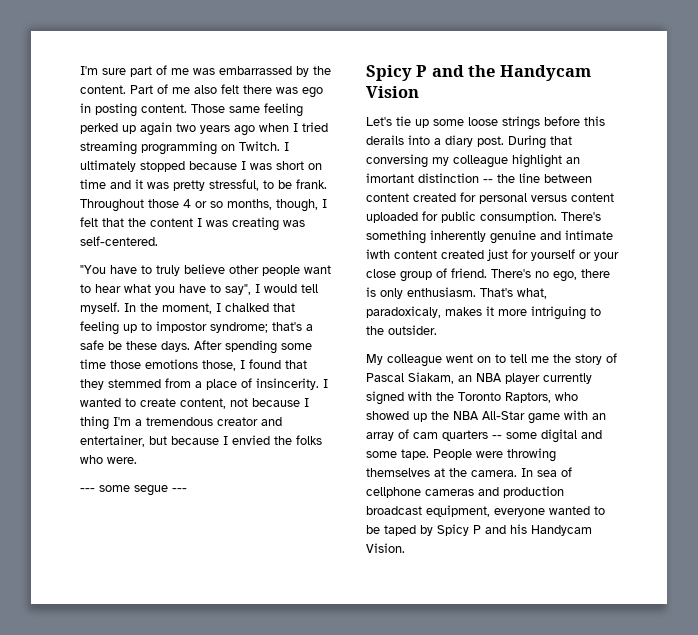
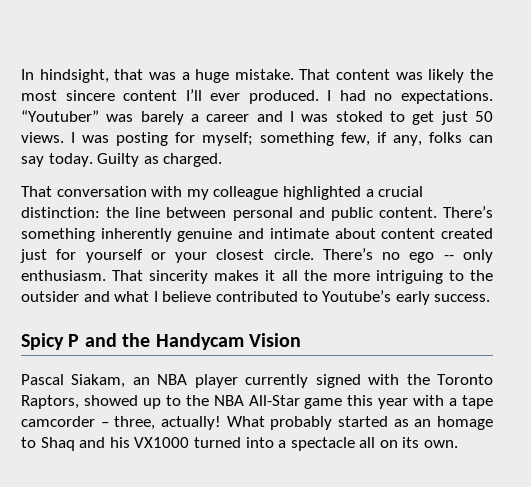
[80,65,331,77] [80,84,323,98] [80,103,303,117] [80,122,328,136] [80,141,289,155] [80,160,322,172] [80,179,327,191] [80,199,327,212] [80,217,305,231] [80,236,158,246] [80,264,331,276] [80,284,318,295] [80,302,295,314] [80,321,313,335] [80,340,312,354] [80,359,307,371] [80,378,328,390] [80,398,309,409] [80,416,282,430] [80,435,322,447] [80,455,137,464] [80,485,187,496] I'm sure part of me was embarrassed by the content. Part of me also felt there was ego in posting content. Those same feeling perked up again two years ago when I tried streaming programming on Twitch. I ultimately stopped because I was short on time and it was pretty stressful, to be frank. Throughout those 4 or so months, though, I felt that the content I was creating was self-centered. // "You have to truly believe other people want to hear what you have to say", I would tell myself. In the moment, I chalked that feeling up to impostor syndrome; that's a safe be these days. After spending some time those emotions those, I found that they stemmed from a place of insincerity. I wanted to create content, not because I thing I'm a tremendous creator and entertainer, but because I envied the folks who were. // --- some segue --- -> [21,69,493,83] [21,89,493,104] [21,110,493,125] [21,132,493,146] [21,153,223,167] [21,186,424,200] [21,206,493,221] [21,228,494,242] [20,248,493,263] [21,270,494,284] [21,290,491,305] In hindsight, that was a huge mistake. That content was likely the most sincere content I’ll ever produced. I had no expectations. “Youtuber” was barely a career and I was stoked to get just 50 views. I was posting for myself; something few, if any, folks can say today. Guilty as charged. // That conversation with my colleague highlighted a crucial distinction: the line between personal and public content. There’s something inherently genuine and intimate about content created just for yourself or your closest circle. There’s no ego -- only enthusiasm. That sincerity makes it all the more intriguing to the outsider and what I believe contributed to Youtube’s early success.
[366,116,605,130] [366,135,572,149] [366,154,580,168] [366,173,592,183] [366,192,614,204] [366,211,601,223] [366,230,613,244] [366,249,619,261] [366,268,610,282] [366,287,547,299] [366,306,601,320] [366,325,437,335] [366,353,617,367] Let's tie up some loose strings before this derails into a diary post. During that conversing my colleague highlight an imortant distinction -- the line between content created for personal versus content uploaded for public consumption. There's something inherently genuine and intimate iwth content created just for yourself or your close group of friend. There's no ego, there is only enthusiasm. That's what, paradoxicaly, makes it more intriguing to the outsider. // My colleague went on to tell me the story of -> (301, 340) none
[555,392,578,401] who -> (79, 402) none
(427, 417) none -> [165,395,181,406] to
[564,410,606,420] [366,429,602,443] [366,448,556,462] [366,467,572,477] [366,486,564,498] [366,505,605,517] [366,524,592,536] [366,543,405,553] with an array of cam quarters -- some digital and some tape. People were throwing themselves at the camera. In sea of cellphone cameras and production broadcast equipment, everyone wanted to be taped by Spicy P and his Handycam Vision. -> [347,395,494,409] [21,416,494,430] [21,437,459,451] this year with a tape camcorder – three, actually! What probably started as an homage to Shaq and his VX1000 turned into a spectacle all on its own.

